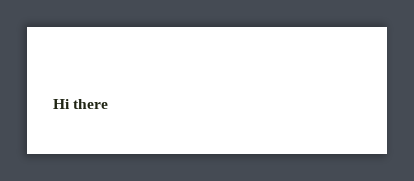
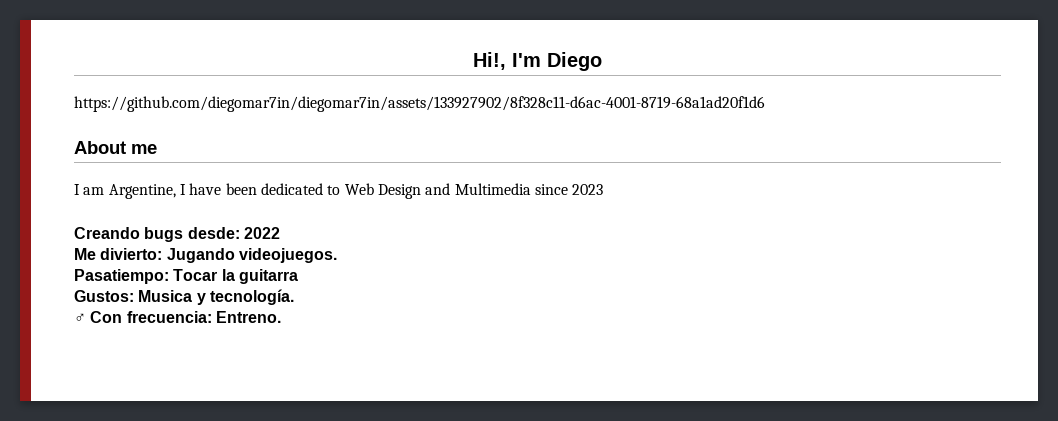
[53,99,109,109] Hi there -> [473,52,602,71] [74,96,765,112] [74,141,157,154] [74,183,604,199] [74,227,280,242] [74,248,337,263] [74,269,298,284] [74,289,294,305] [74,311,281,323] Hi!, I'm Diego // https://github.com/diegomar7in/diegomar7in/assets/133927902/8f328c11-d6ac-4001-8719-68a1ad20f1d6 // About me // I am Argentine, I have been dedicated to Web Design and Multimedia since 2023 // Creando bugs desde: 2022 // Me divierto: Jugando videojuegos. // Pasatiempo: Tocar la guitarra // Gustos: Musica y tecnología. // ♂ Con frecuencia: Entreno.

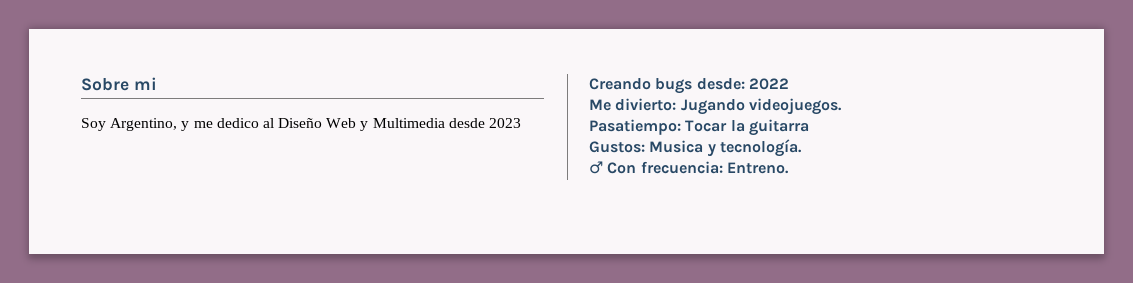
[473,52,602,71] [74,96,765,112] [74,141,157,154] [74,183,568,199] Hi!, I'm Diego // https://github.com/diegomar7in/diegomar7in/assets/133927902/8f328c11-d6ac-4001-8719-68a1ad20f1d6 // About me // I am Argentine, I have been dedicated to Web Design and Multimedia since -> [81,77,157,91] [81,118,485,131] Sobre mi // Soy Argentino, y me dedico al Diseño Web y Multimedia desde

